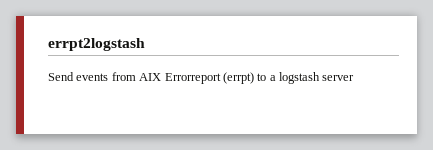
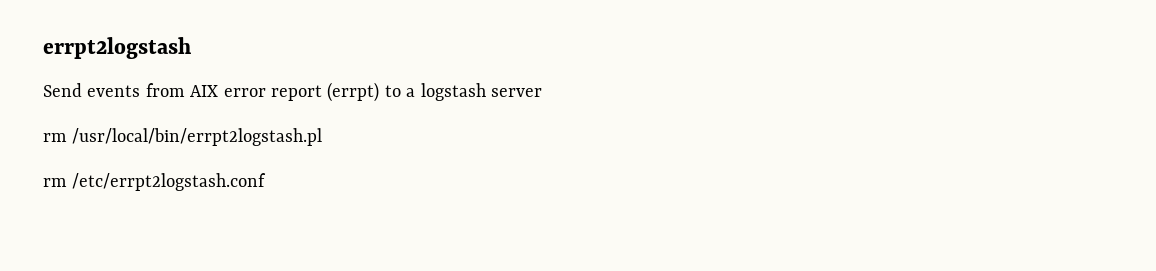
[164,73,221,84] Errorreport -> [223,85,322,101] error report
(355, 78) none -> [43,128,323,146] [43,173,267,191] // rm /usr/local/bin/errpt2logstash.pl // rm /etc/errpt2logstash.conf

